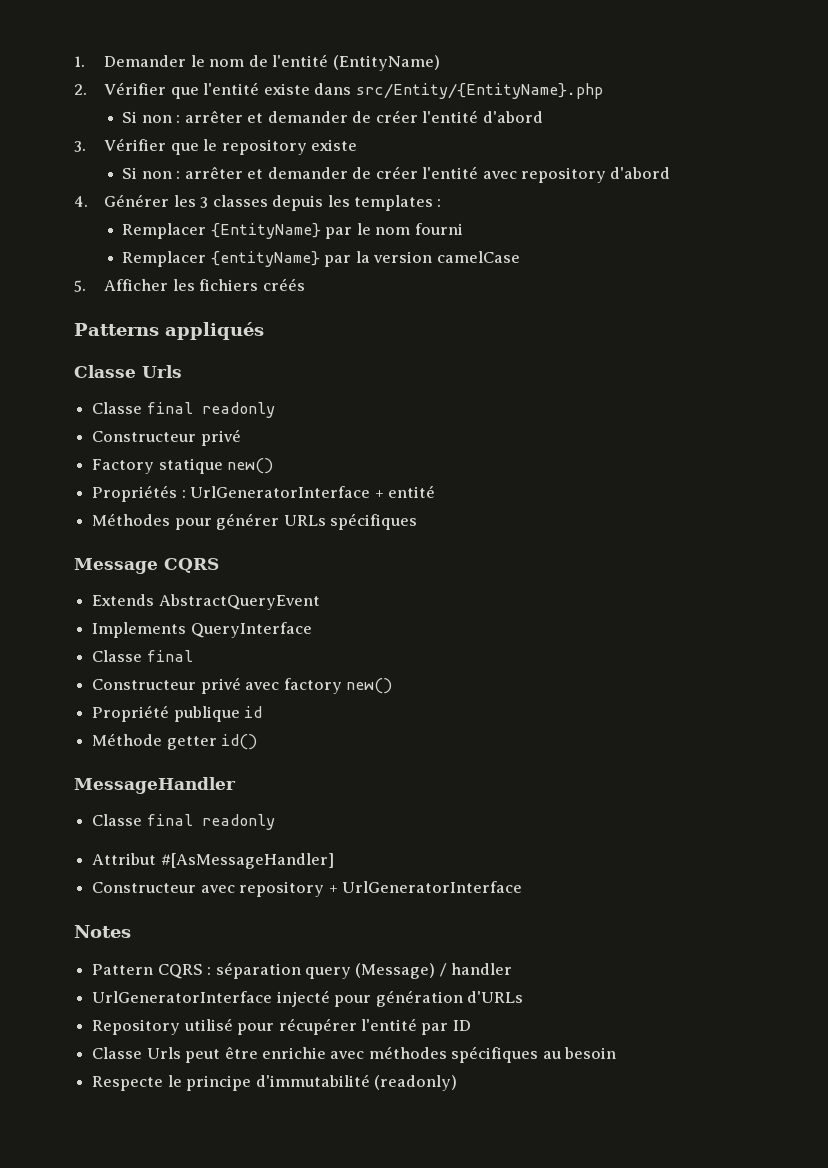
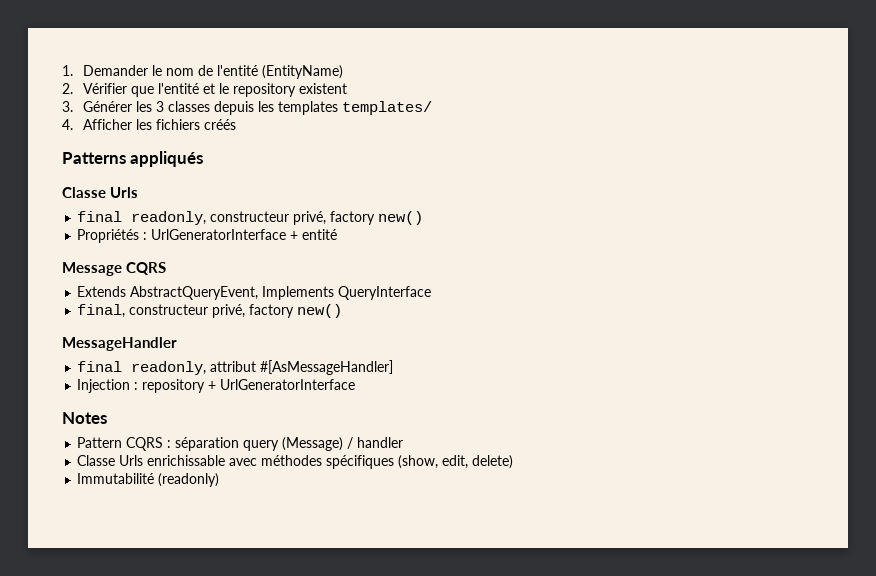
[263,83,603,99] [122,110,543,123] [74,138,358,155] [122,166,671,183] [74,196,88,207] existe dans src/Entity/{EntityName}.php // Si non : arrêter et demander de créer l'entité d'abord // 3. Vérifier que le repository existe // Si non : arrêter et demander de créer l'entité avec repository d'abord // 4. -> [203,83,348,97] [62,101,73,112] et le repository existent // 3.
[437,199,442,207] [122,223,463,239] [122,251,520,267] [74,280,86,292] : // Remplacer {EntityName} par le nom fourni // Remplacer {entityName} par la version camelCase // 5. -> [342,101,433,115] [62,119,73,130] templates/ // 4.
[92,402,275,418] [92,429,241,446] [92,458,223,474] Classe final readonly // Constructeur privé // Factory statique -> [77,211,376,225] final readonly, constructeur privé, factory
[92,513,417,530] // Méthodes pour générer URLs spécifiques -> (338, 234) none
[158,594,320,610] AbstractQueryEvent // -> [130,286,259,300] AbstractQueryEvent,
[92,650,193,662] [92,677,392,694] [92,705,263,722] [92,733,258,750] [74,777,236,794] [92,814,275,830] [92,853,157,865] Classe final // Constructeur privé avec factory new() // Propriété publique id // Méthode getter id() // MessageHandler // Classe final readonly // Attribut -> [77,304,343,318] [62,337,177,351] [77,361,257,375] final, constructeur privé, factory new() // MessageHandler // final readonly, attribut
[92,882,235,893] Constructeur avec -> [77,379,139,393] Injection :
[92,990,523,1007] [92,1018,471,1035] [92,1046,617,1063] [92,1074,370,1091] UrlGeneratorInterface injecté pour génération d'URLs // Repository utilisé pour récupérer l'entité par ID // Classe Urls peut être enrichie avec méthodes spécifiques au besoin // Respecte le principe d'immutabilité -> [77,455,514,469] [77,473,155,484] Classe Urls enrichissable avec méthodes spécifiques (show, edit, delete) // Immutabilité

